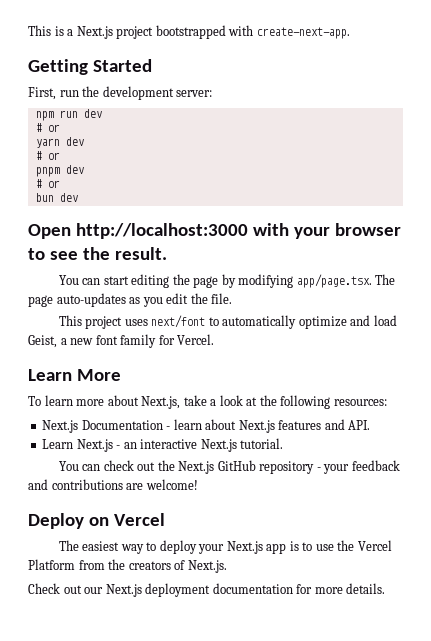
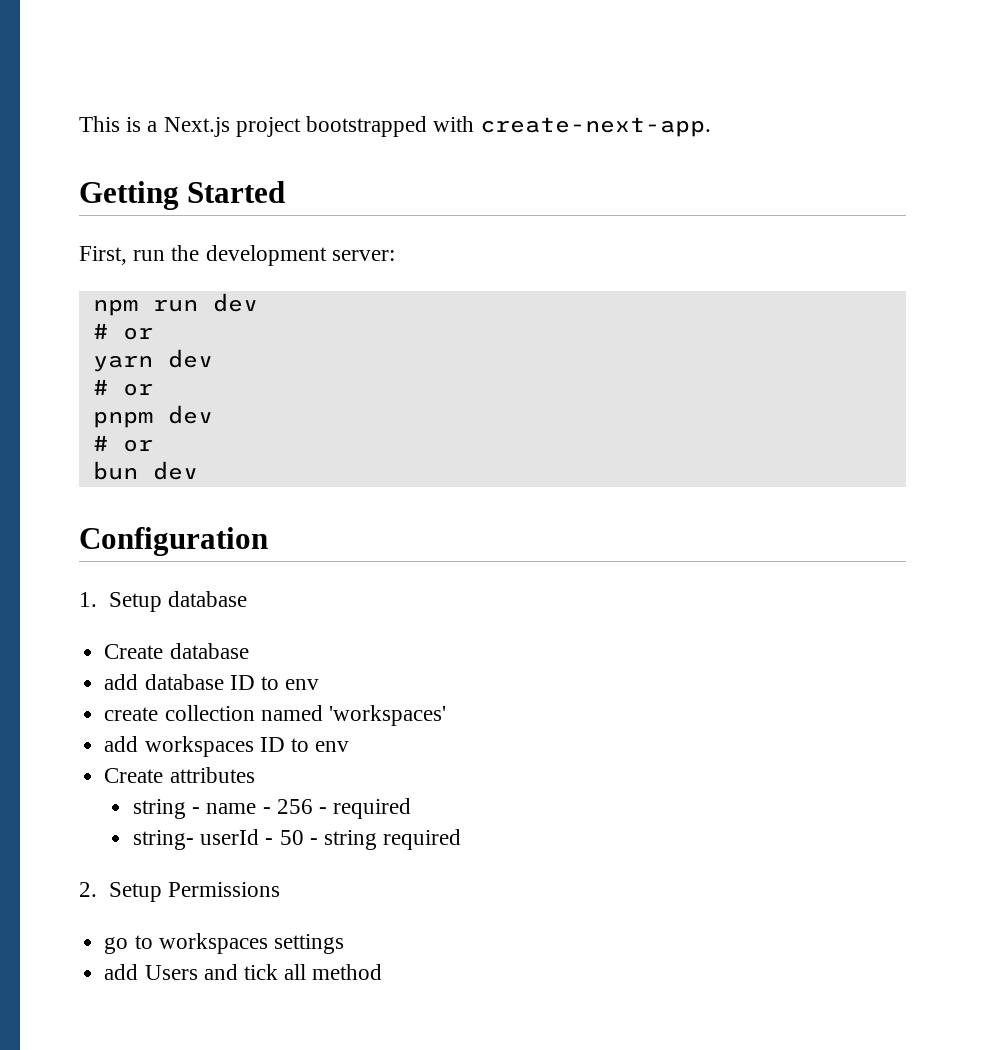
[28,223,401,239] [28,247,167,260] [58,274,396,288] [28,293,233,307] [58,315,397,329] [28,334,215,348] [28,369,121,381] [28,395,387,409] [42,419,371,433] [42,438,284,452] [58,460,400,474] [28,479,198,490] [28,513,165,529] [58,540,392,554] [28,559,227,573] [28,583,386,597] Open http://localhost:3000 with your browser to see the result. // You can start editing the page by modifying app/page.tsx. The page auto-updates as you edit the file. // This project uses next/font to automatically optimize and load Geist, a new font family for Vercel. // Learn More // To learn more about Next.js, take a look at the following resources: // Next.js Documentation - learn about Next.js features and API. // Learn Next.js - an interactive Next.js tutorial. // You can check out the Next.js GitHub repository - your feedback and contributions are welcome! // Deploy on Vercel // The easiest way to deploy your Next.js app is to use the Vercel Platform from the creators of Next.js. // Check out our Next.js deployment documentation for more details. -> [79,527,268,556] [79,591,247,612] [104,643,249,659] [104,674,320,690] [104,705,446,726] [104,736,350,757] [104,767,255,783] [132,798,412,819] [132,829,462,850] [79,882,280,902] [104,933,344,954] [104,964,383,980] Configuration // 1. Setup database // Create database // add database ID to env // create collection named 'workspaces' // add workspaces ID to env // Create attributes // string - name - 256 - required // string- userId - 50 - string required // 2. Setup Permissions // go to workspaces settings // add Users and tick all method

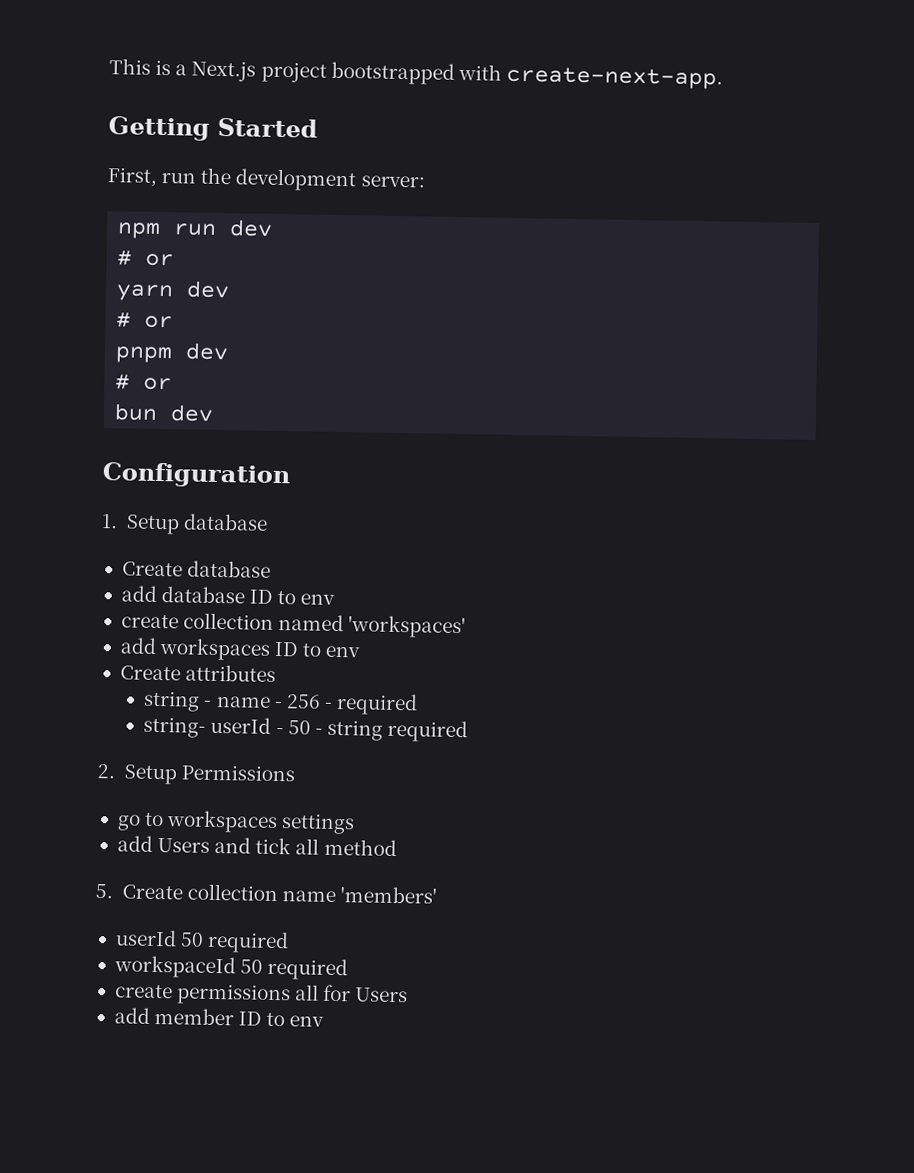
(383, 972) none -> [95,883,437,904] [114,929,290,954] [113,955,349,981] [114,983,409,1006] [113,1007,325,1027] // 5. Create collection name 'members' // userId 50 required // workspaceId 50 required // create permissions all for Users // add member ID to env

